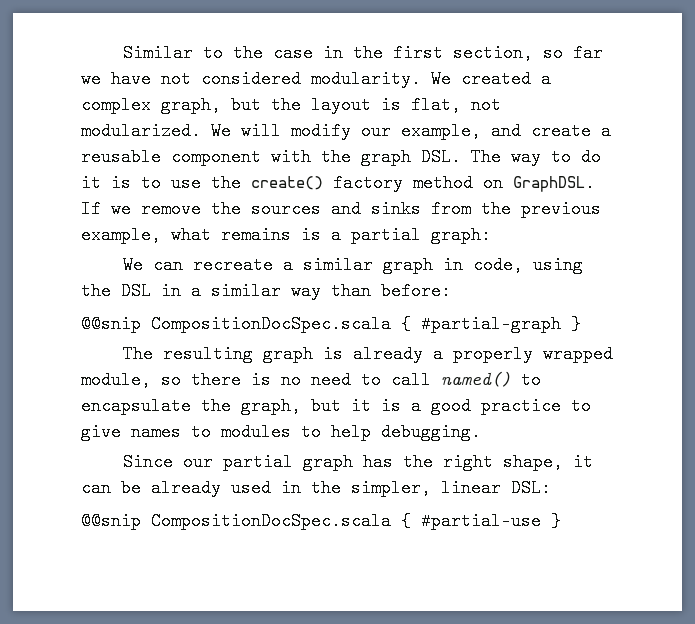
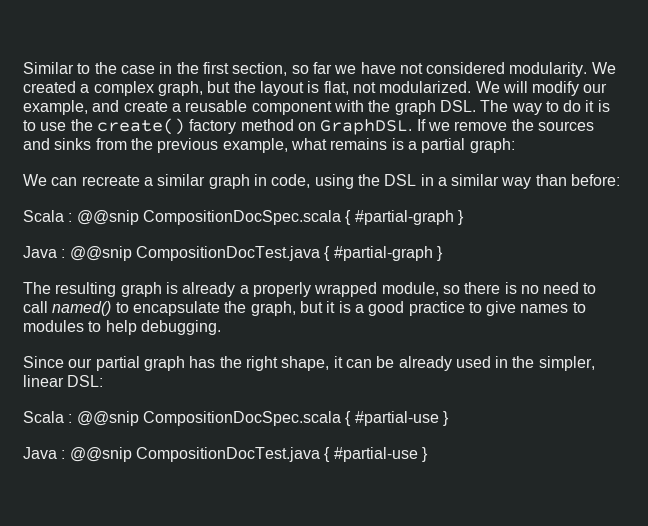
(451, 291) none -> [23,210,73,222] Scala :
(581, 324) none -> [23,246,443,261] // Java : @@snip CompositionDocTest.java { #partial-graph }
(551, 488) none -> [23,411,73,423] Scala :
(561, 521) none -> [23,447,428,462] // Java : @@snip CompositionDocTest.java { #partial-use }

